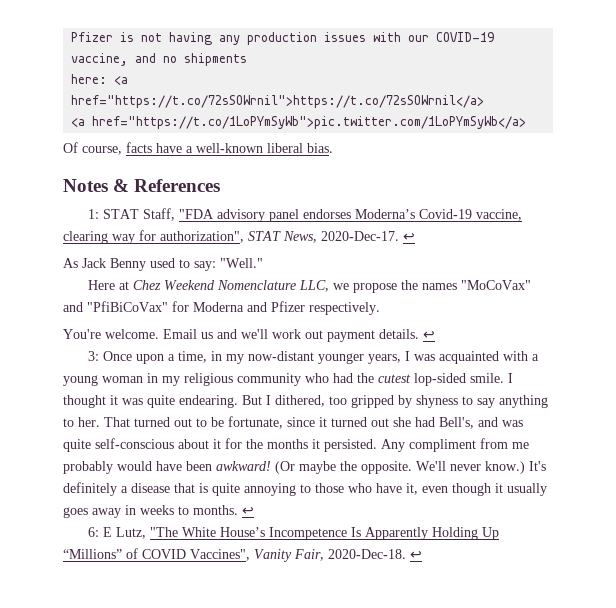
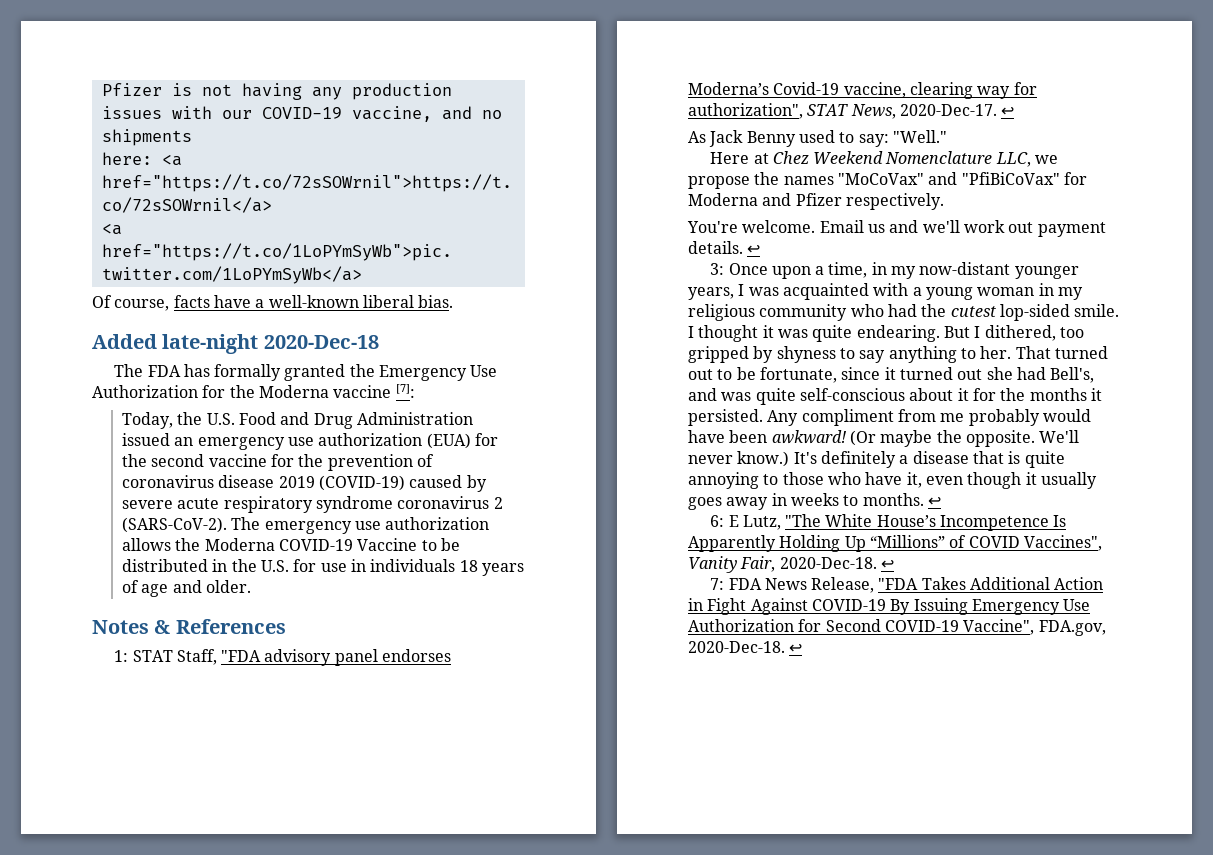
(333, 148) none -> [92,334,379,354] [114,364,498,381] [92,384,415,398] [122,412,474,429] [122,433,499,450] [122,454,435,471] [122,475,487,492] [122,496,503,513] [122,517,490,534] [122,538,461,551] [122,559,524,576] [122,580,252,597] // Added late-night 2020-Dec-18 // The FDA has formally granted the Emergency Use Authorization for the Moderna vaccine [7]: // Today, the U.S. Food and Drug Administration issued an emergency use authorization (EUA) for the second vaccine for the prevention of coronavirus disease 2019 (COVID-19) caused by severe acute respiratory syndrome coronavirus 2 (SARS-CoV-2). The emergency use authorization allows the Moderna COVID-19 Vaccine to be distributed in the U.S. for use in individuals 18 years of age and older.
(422, 555) none -> [710,577,1104,593] [688,598,1091,615] [688,619,1106,636] [688,641,803,653] // 7: FDA News Release, "FDA Takes Additional Action in Fight Against COVID-19 By Issuing Emergency Use Authorization for Second COVID-19 Vaccine", FDA.gov, 2020-Dec-18. ↩

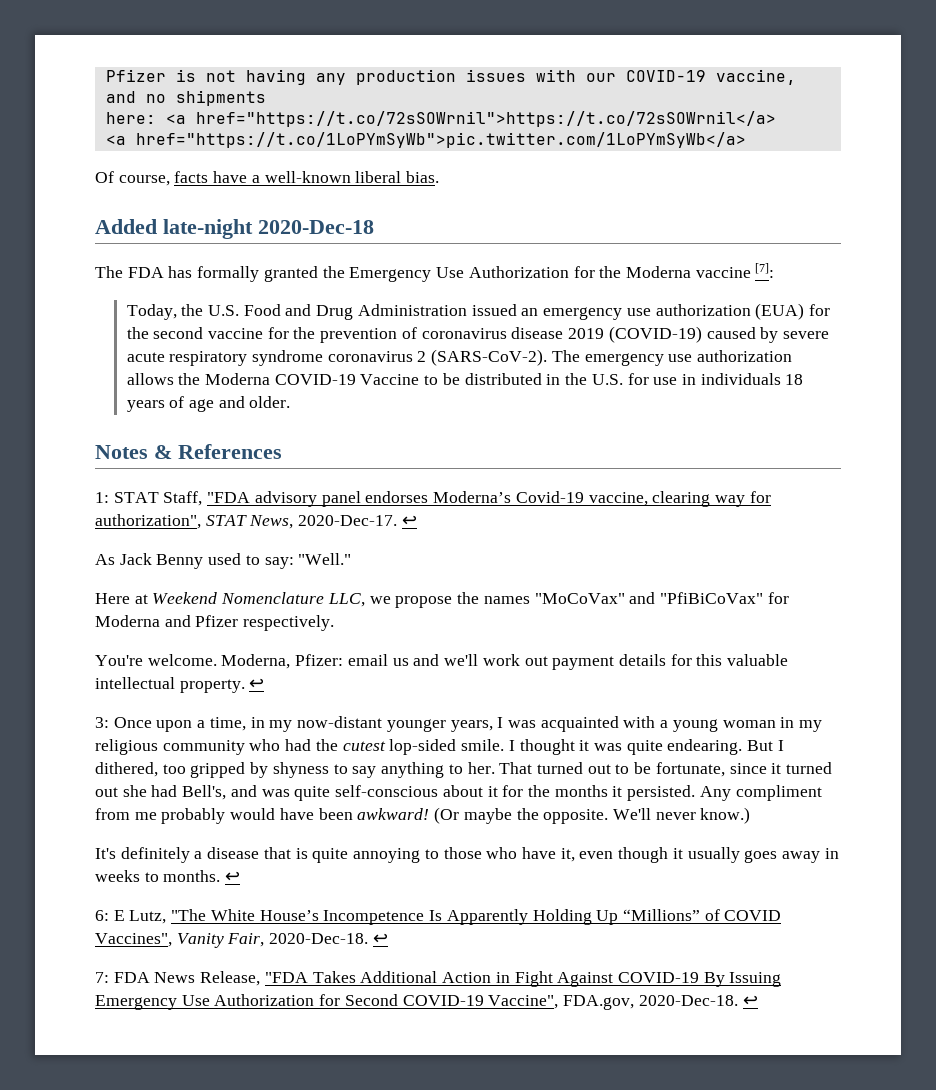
[772,151,809,164] Chez -> (148, 599) none
[819,220,864,233] Email -> [221,654,388,669] Moderna, Pfizer: email
[688,241,743,254] details. -> [618,654,789,666] [95,677,245,693] details for this valuable intellectual property.
(790, 459) none -> (751, 815) //

